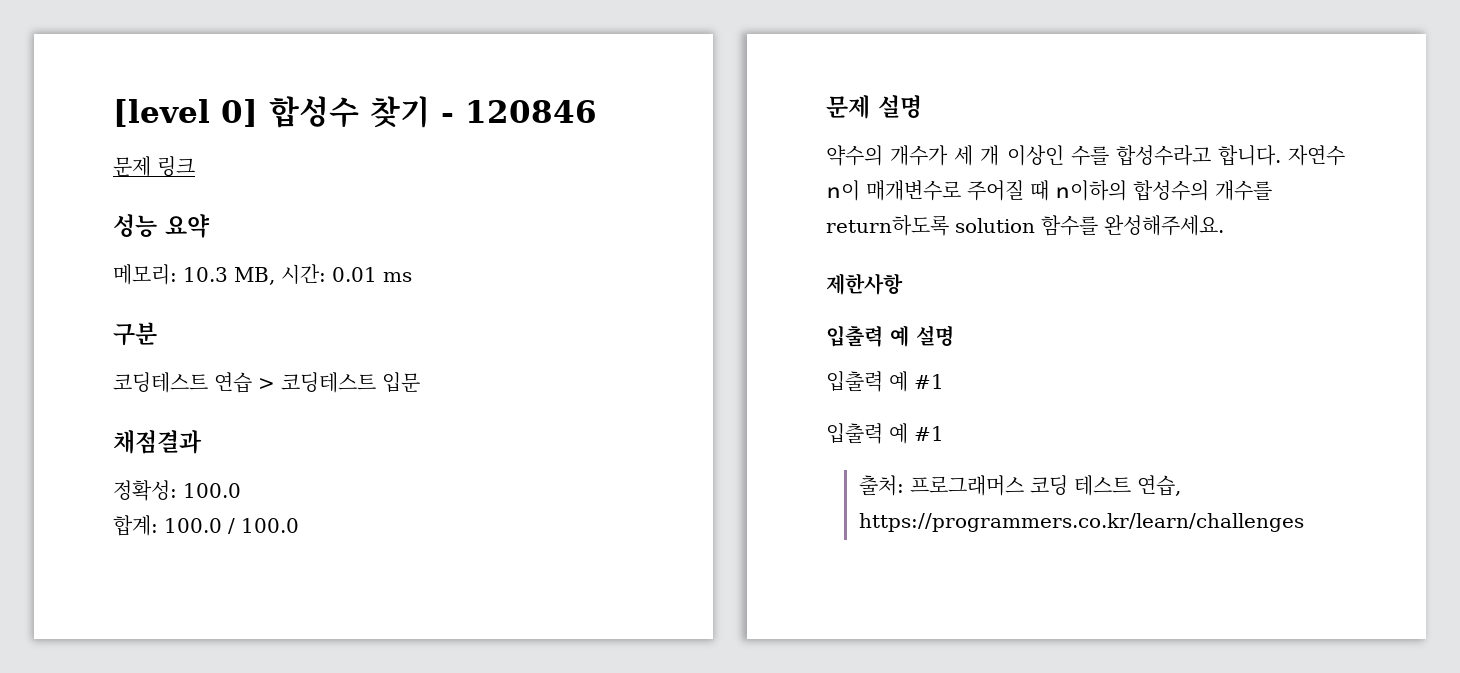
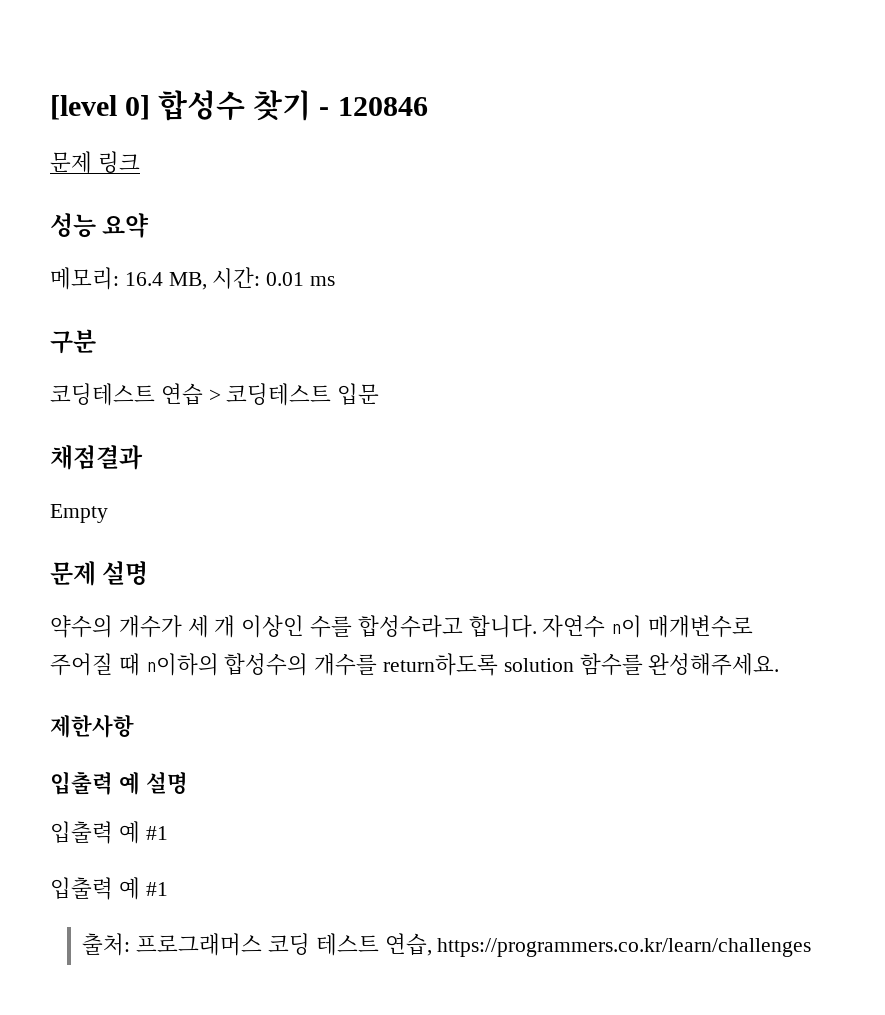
[183,267,228,282] 10.3 -> [124,272,163,286] 16.4
[113,480,241,501] [113,515,299,536] 정확성: 100.0 // 합계: 100.0 / 100.0 -> [50,504,108,523] Empty

